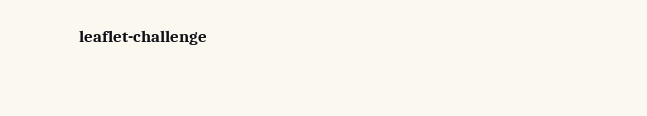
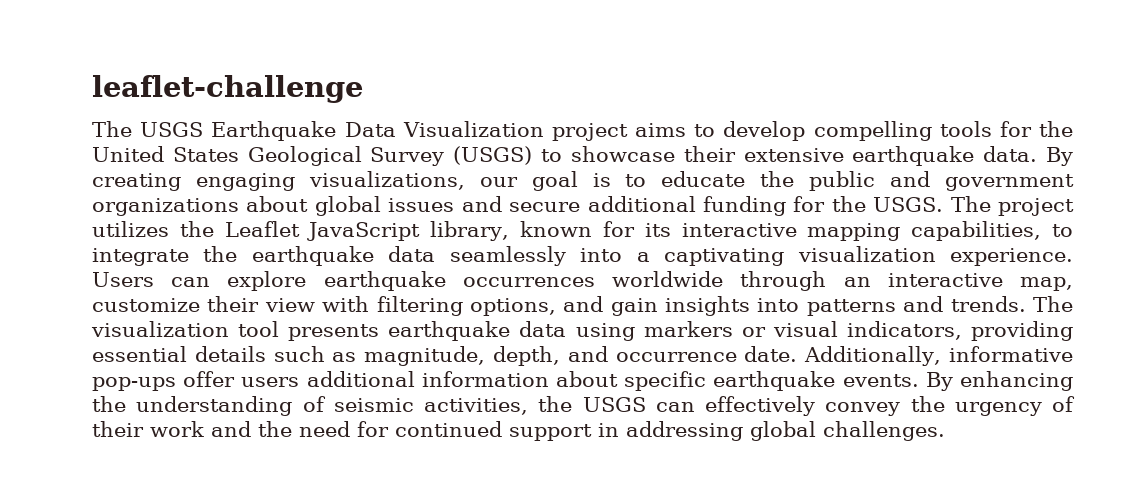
(207, 37) none -> [92,121,1073,141] [92,146,1074,166] [92,171,1074,191] [92,196,1074,216] [92,221,1073,241] [92,246,1073,266] [92,271,1073,291] [92,296,1073,316] [91,321,1073,341] [92,346,1073,366] [92,371,1074,391] [92,396,1075,416] [92,421,945,441] // The USGS Earthquake Data Visualization project aims to develop compelling tools for the United States Geological Survey (USGS) to showcase their extensive earthquake data. By creating engaging visualizations, our goal is to educate the public and government organizations about global issues and secure additional funding for the USGS. The project utilizes the Leaflet JavaScript library, known for its interactive mapping capabilities, to integrate the earthquake data seamlessly into a captivating visualization experience. Users can explore earthquake occurrences worldwide through an interactive map, customize their view with filtering options, and gain insights into patterns and trends. The visualization tool presents earthquake data using markers or visual indicators, providing essential details such as magnitude, depth, and occurrence date. Additionally, informative pop-ups offer users additional information about specific earthquake events. By enhancing the understanding of seismic activities, the USGS can effectively convey the urgency of their work and the need for continued support in addressing global challenges.

